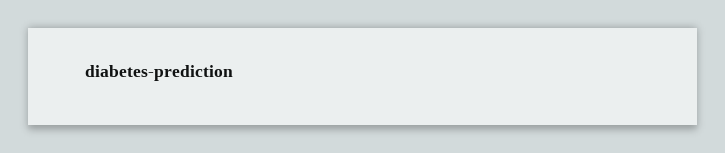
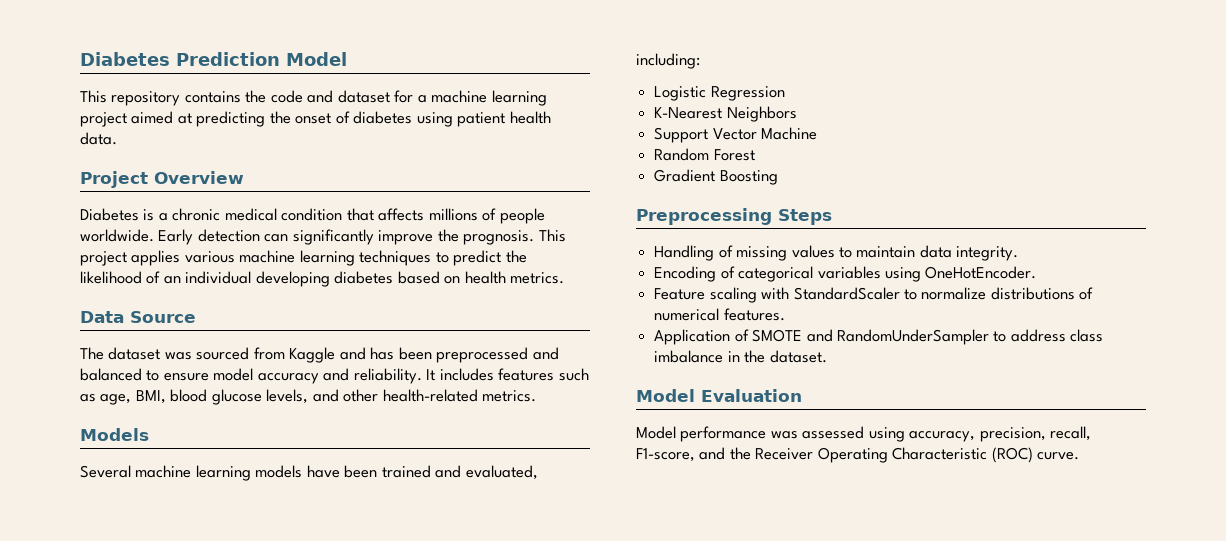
[85,65,233,81] diabetes-prediction -> [80,52,347,66] [80,90,547,106] [80,111,551,127] [80,132,117,145] [80,171,244,188] [80,208,545,224] [80,229,566,245] [80,250,527,266] [80,271,565,287] [80,311,196,323] [80,347,559,363] [80,368,589,384] [80,389,537,405] [80,428,149,441] [80,465,538,481] [636,53,700,69] [654,86,785,101] [654,106,797,122] [654,127,818,143] [654,148,755,161] [654,169,778,185] [636,208,832,225] [654,245,1019,261] [654,266,1037,282] [654,287,1094,303] [654,308,785,321] [654,329,1104,345] [654,350,827,363] [636,389,802,402] [636,426,1092,442] [636,447,1080,463] Diabetes Prediction Model // This repository contains the code and dataset for a machine learning project aimed at predicting the onset of diabetes using patient health data. // Project Overview // Diabetes is a chronic medical condition that affects millions of people worldwide. Early detection can significantly improve the prognosis. This project applies various machine learning techniques to predict the likelihood of an individual developing diabetes based on health metrics. // Data Source // The dataset was sourced from Kaggle and has been preprocessed and balanced to ensure model accuracy and reliability. It includes features such as age, BMI, blood glucose levels, and other health-related metrics. // Models // Several machine learning models have been trained and evaluated, including: // Logistic Regression // K-Nearest Neighbors // Support Vector Machine // Random Forest // Gradient Boosting // Preprocessing Steps // Handling of missing values to maintain data integrity. // Encoding of categorical variables using OneHotEncoder. // Feature scaling with StandardScaler to normalize distributions of numerical features. // Application of SMOTE and RandomUnderSampler to address class imbalance in the dataset. // Model Evaluation // Model performance was assessed using accuracy, precision, recall, F1-score, and the Receiver Operating Characteristic (ROC) curve.

